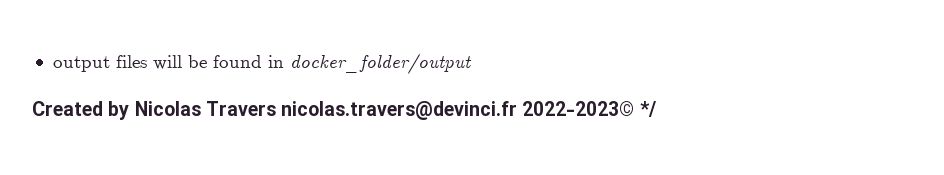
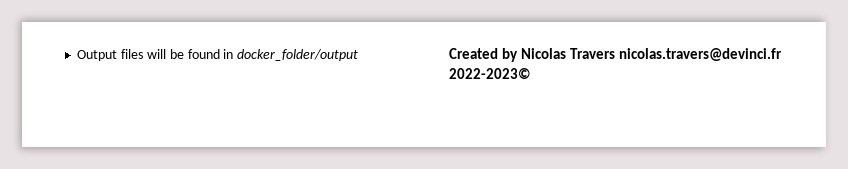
[52,56,110,72] output -> [77,50,118,61] Output
[639,101,656,117] */ -> (531, 73) none

